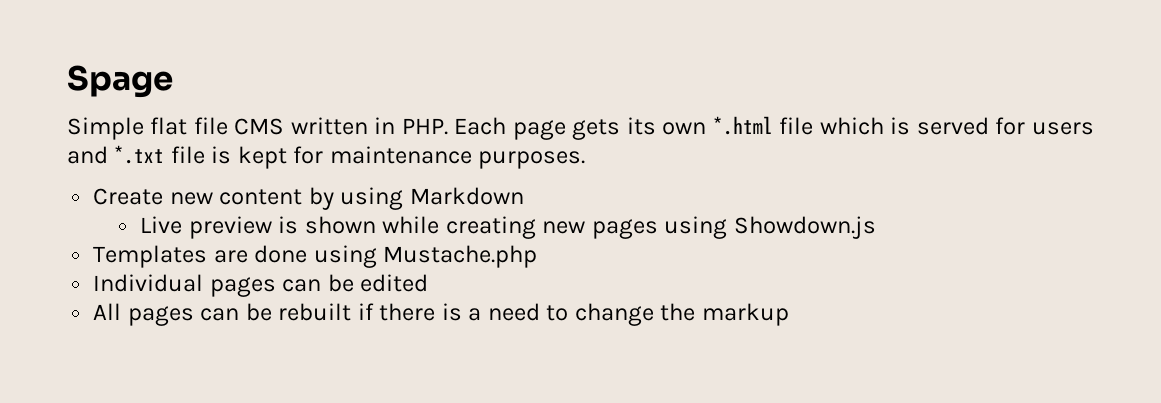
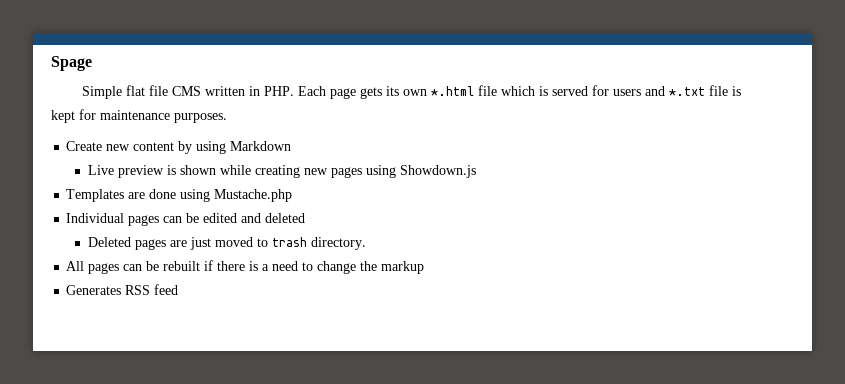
(429, 283) none -> [241,213,306,223] [87,237,366,250] and deleted // Deleted pages are just moved to trash directory.
(789, 314) none -> [66,284,179,295] // Generates RSS feed

